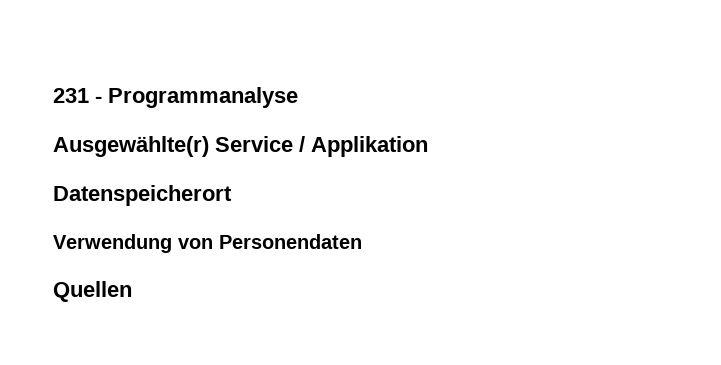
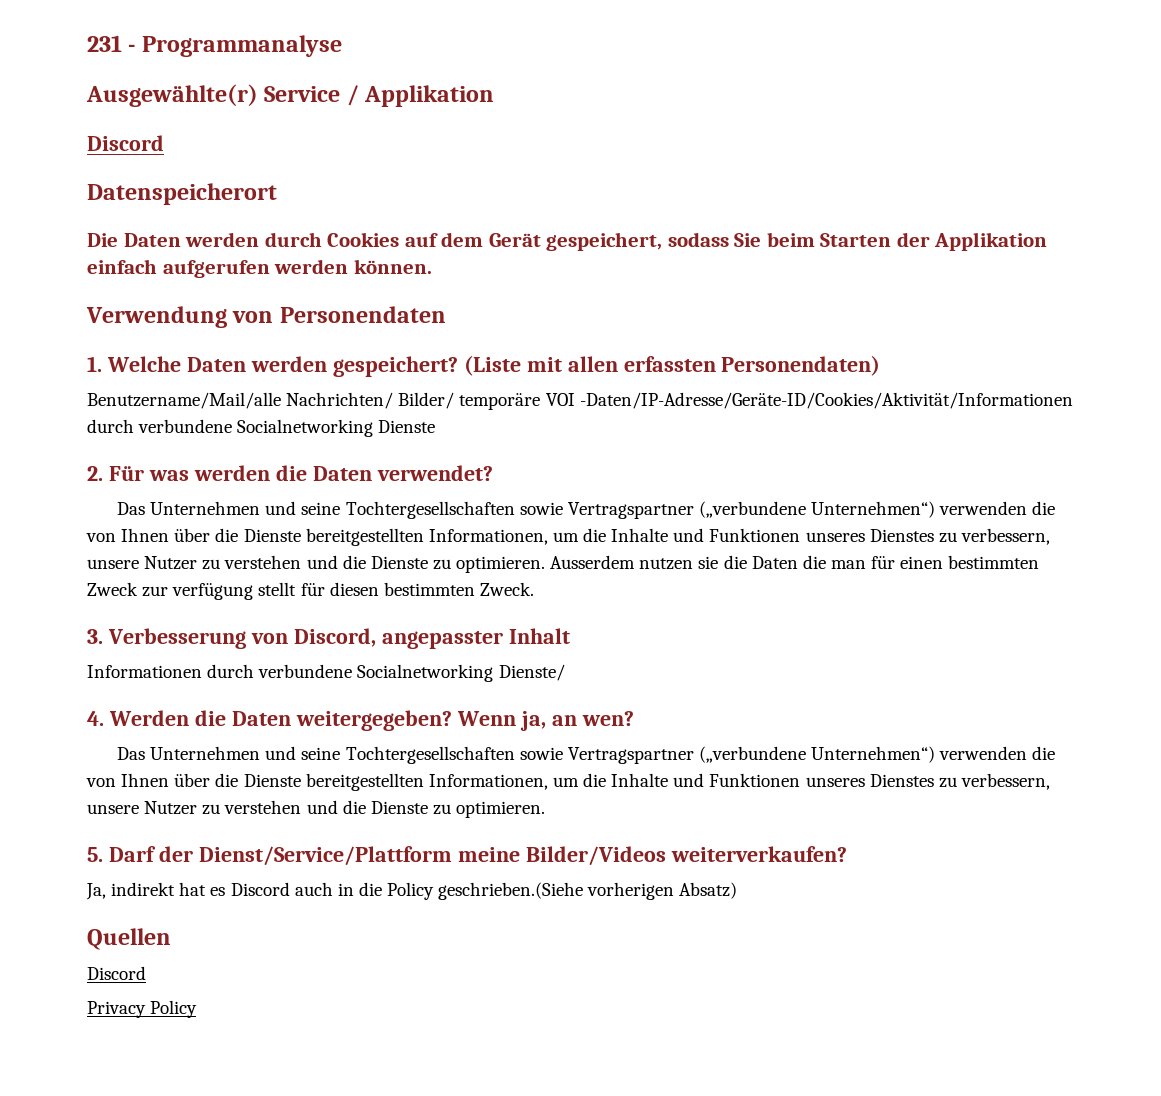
(428, 146) none -> [87,135,164,151] // Discord
[53,234,362,253] [53,281,132,302] Verwendung von Personendaten // Quellen -> [87,232,1048,251] [87,259,432,278] [86,306,446,328] [87,355,881,377] [87,392,1073,410] [87,419,436,437] [87,465,493,481] [117,501,1056,519] [86,528,1050,546] [87,555,1040,573] [87,582,534,600] [87,628,570,649] [87,664,565,682] [87,710,634,731] [117,746,1056,764] [86,773,1050,791] [87,800,546,818] [87,846,847,866] [86,882,738,900] [87,928,171,950] [87,966,146,980] [87,1000,198,1018] Die Daten werden durch Cookies auf dem Gerät gespeichert, sodass Sie beim Starten der Applikation einfach aufgerufen werden können. // Verwendung von Personendaten // 1. Welche Daten werden gespeichert? (Liste mit allen erfassten Personendaten) // Benutzername/Mail/alle Nachrichten/ Bilder/ temporäre VOI -Daten/IP-Adresse/Geräte-ID/Cookies/Aktivität/Informationen durch verbundene Socialnetworking Dienste // 2. Für was werden die Daten verwendet? // Das Unternehmen und seine Tochtergesellschaften sowie Vertragspartner („verbundene Unternehmen“) verwenden die von Ihnen über die Dienste bereitgestellten Informationen, um die Inhalte und Funktionen unseres Dienstes zu verbessern, unsere Nutzer zu verstehen und die Dienste zu optimieren. Ausserdem nutzen sie die Daten die man für einen bestimmten Zweck zur verfügung stellt für diesen bestimmten Zweck. // 3. Verbesserung von Discord, angepasster Inhalt // Informationen durch verbundene Socialnetworking Dienste/ // 4. Werden die Daten weitergegeben? Wenn ja, an wen? // Das Unternehmen und seine Tochtergesellschaften sowie Vertragspartner („verbundene Unternehmen“) verwenden die von Ihnen über die Dienste bereitgestellten Informationen, um die Inhalte und Funktionen unseres Dienstes zu verbessern, unsere Nutzer zu verstehen und die Dienste zu optimieren. // 5. Darf der Dienst/Service/Plattform meine Bilder/Videos weiterverkaufen? // Ja, indirekt hat es Discord auch in die Policy geschrieben.(Siehe vorherigen Absatz) // Quellen // Discord // Privacy Policy

